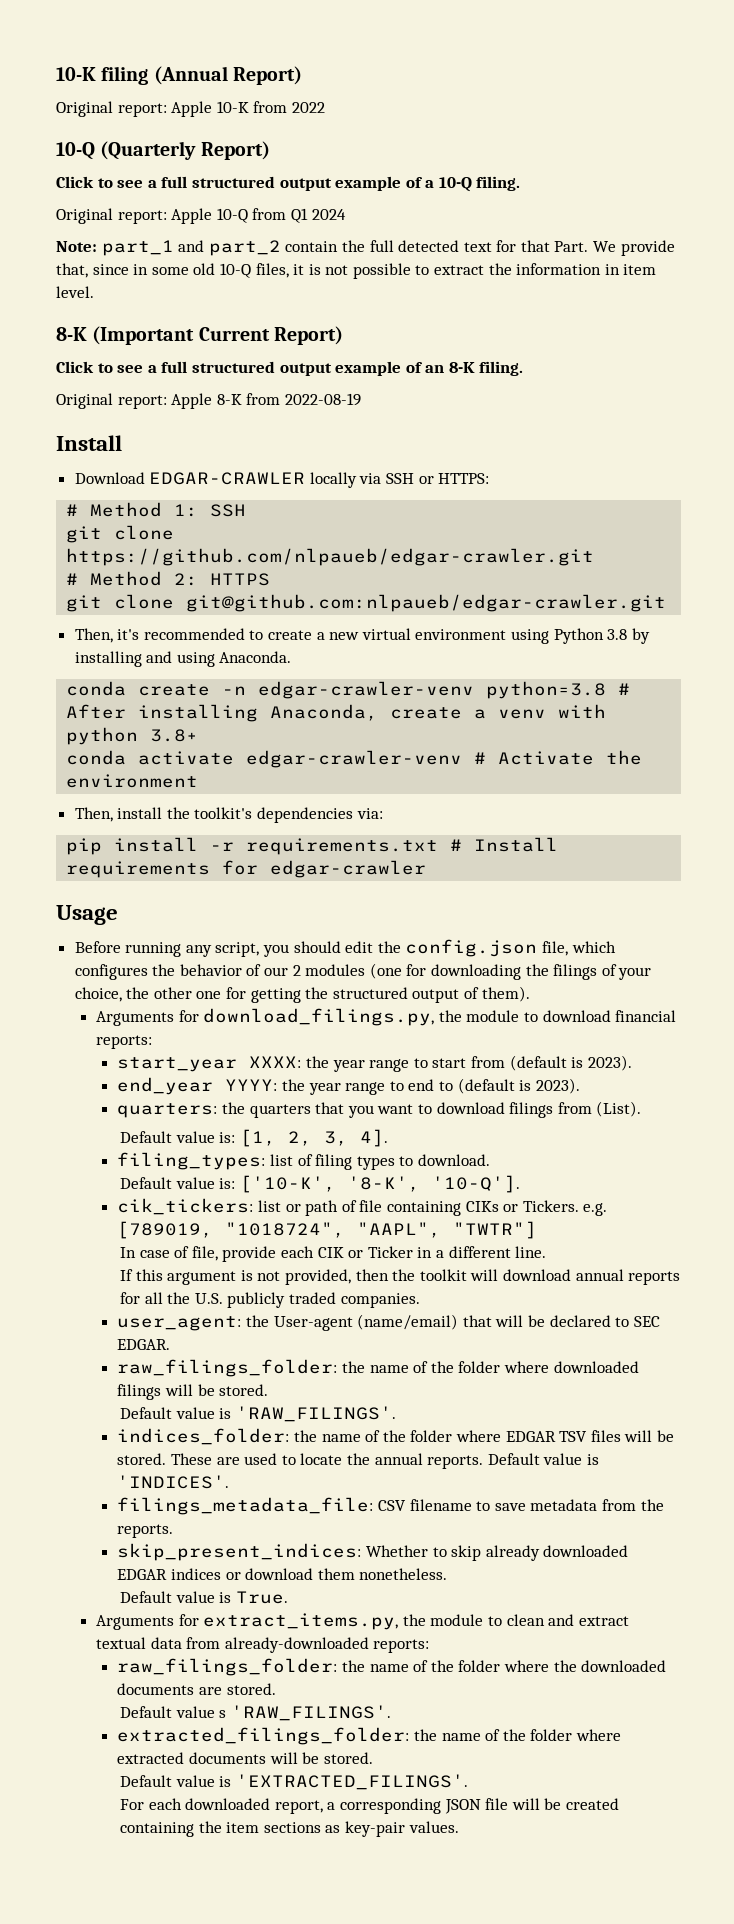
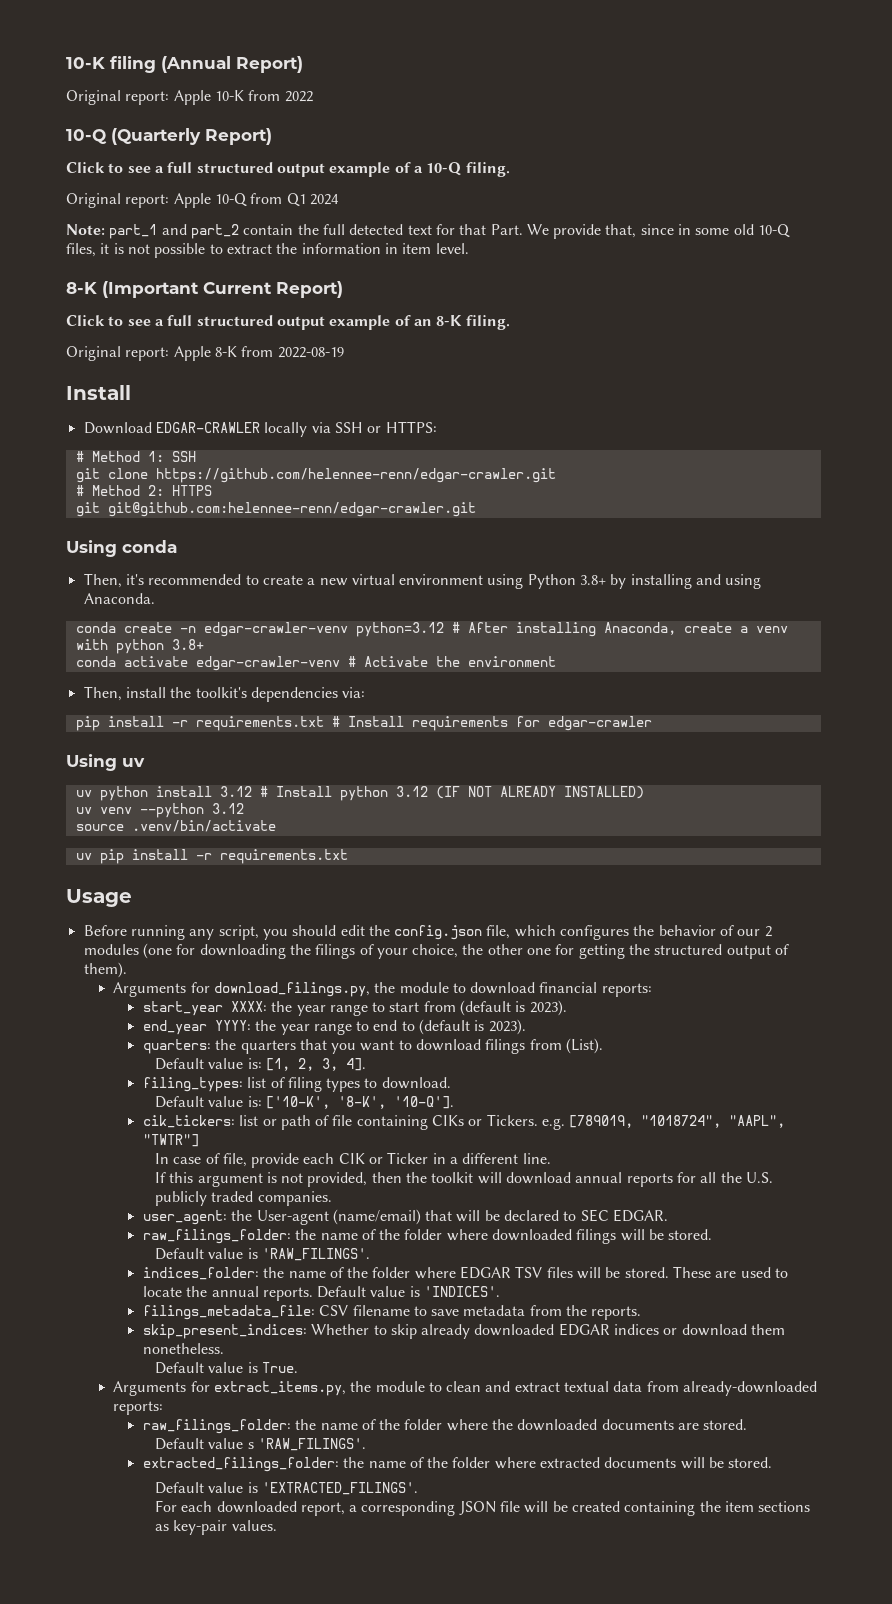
[66,548,595,566] https://github.com/nlpaueb/edgar-crawler.git -> [155,468,556,483] https://github.com/helennee-renn/edgar-crawler.git
[114,594,667,612] clone git@github.com:nlpaueb/edgar-crawler.git -> [107,502,476,517] [66,540,177,557] git@github.com:helennee-renn/edgar-crawler.git // Using conda
[607,629,628,640] 3.8 -> [580,575,607,585] 3.8+
[486,681,607,699] python=3.8 -> [355,622,444,637] python=3.12
(427, 869) none -> [66,754,145,771] [75,786,644,801] [75,803,244,818] [75,820,276,832] [75,849,348,864] // Using uv // uv python install 3.12 # Install python 3.12 (IF NOT ALREADY INSTALLED) // uv venv --python 3.12 // source .venv/bin/activate // uv pip install -r requirements.txt

